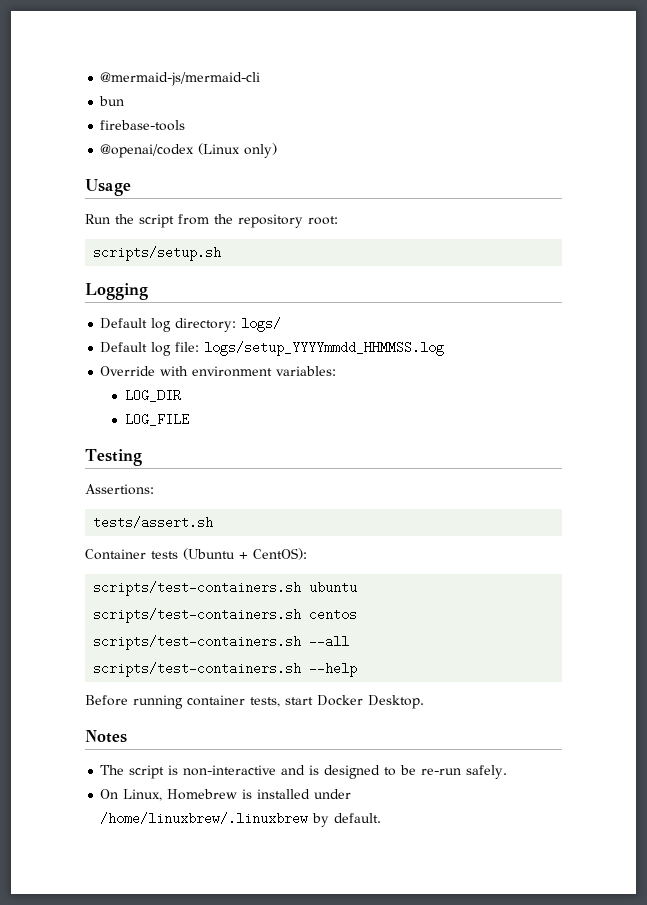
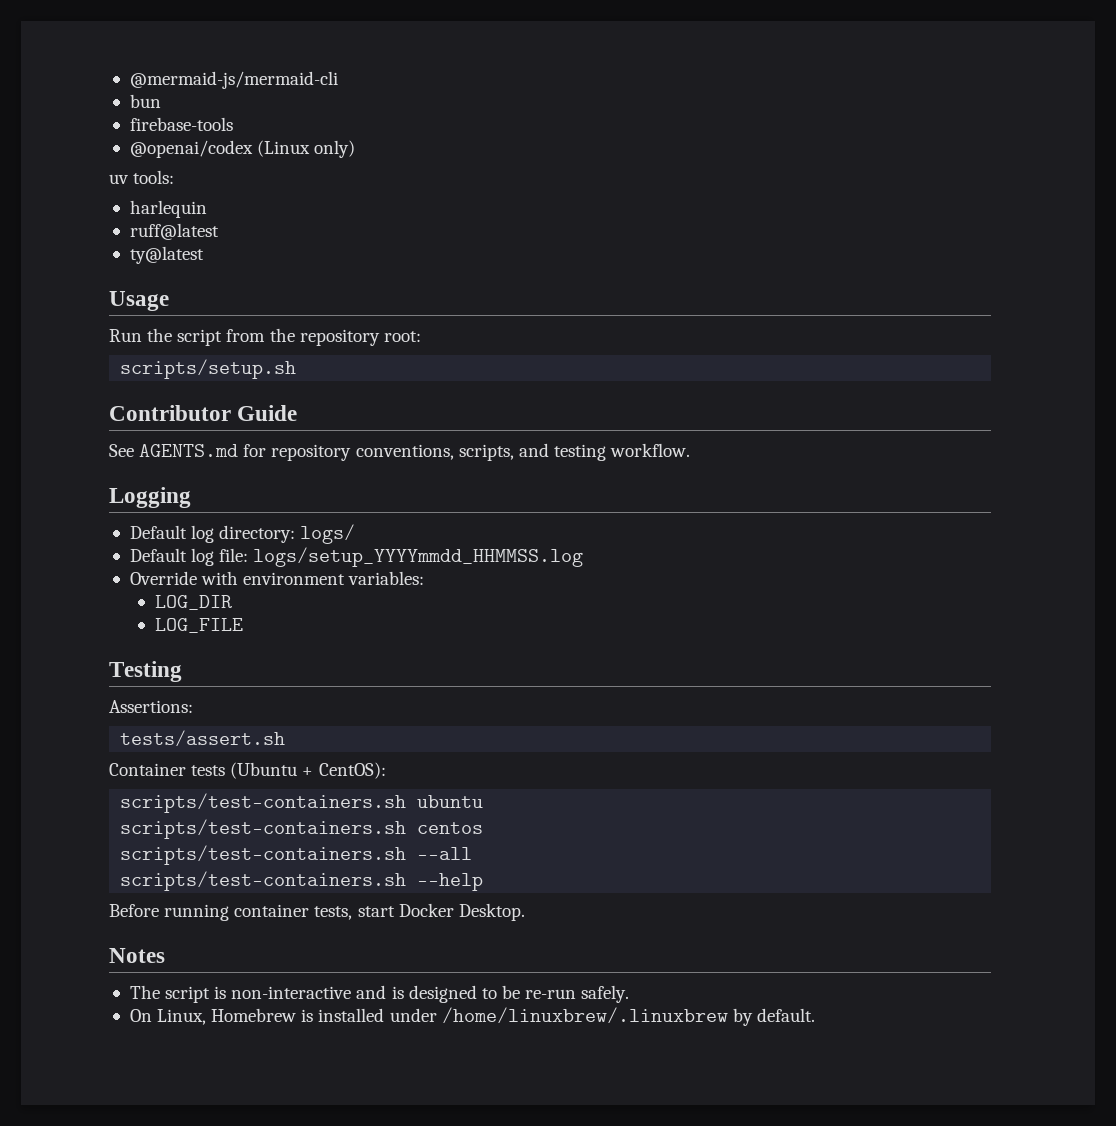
(278, 150) none -> [109,170,175,184] [129,200,207,218] [129,223,219,240] [129,246,204,264] // uv tools: // harlequin // ruff@latest // ty@latest
(222, 253) none -> [109,405,298,421] [109,443,691,461] // Contributor Guide // See AGENTS.md for repository conventions, scripts, and testing workflow.

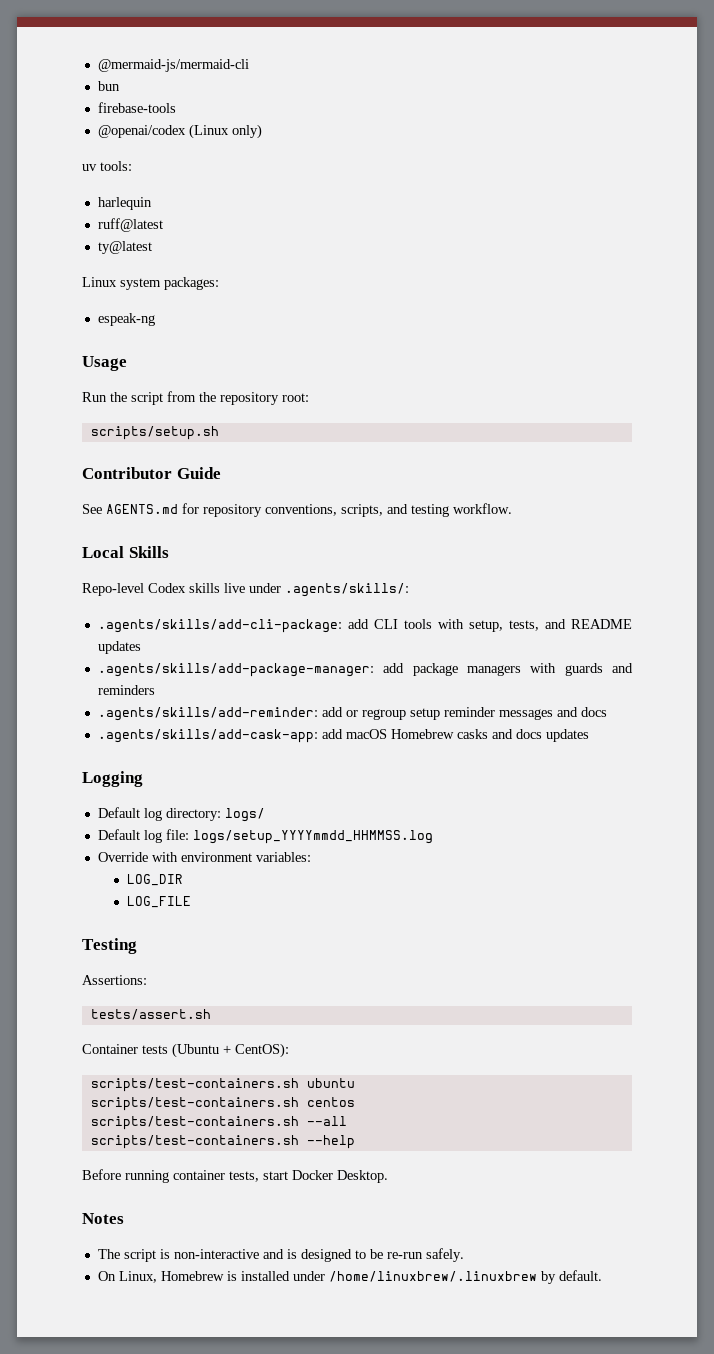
(204, 255) none -> [82,277,219,290] [97,313,155,326] // Linux system packages: // espeak-ng
(691, 450) none -> [82,546,169,558] [82,583,409,597] [97,619,633,633] [97,641,141,654] [97,663,633,677] [97,685,155,695] [97,707,607,721] [97,729,589,743] // Local Skills // Repo-level Codex skills live under .agents/skills/: // .agents/skills/add-cli-package: add CLI tools with setup, tests, and README updates // .agents/skills/add-package-manager: add package managers with guards and reminders // .agents/skills/add-reminder: add or regroup setup reminder messages and docs // .agents/skills/add-cask-app: add macOS Homebrew casks and docs updates

